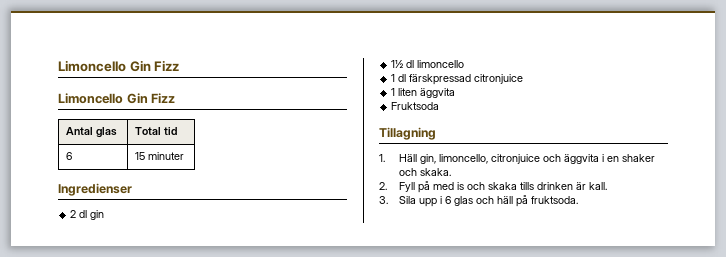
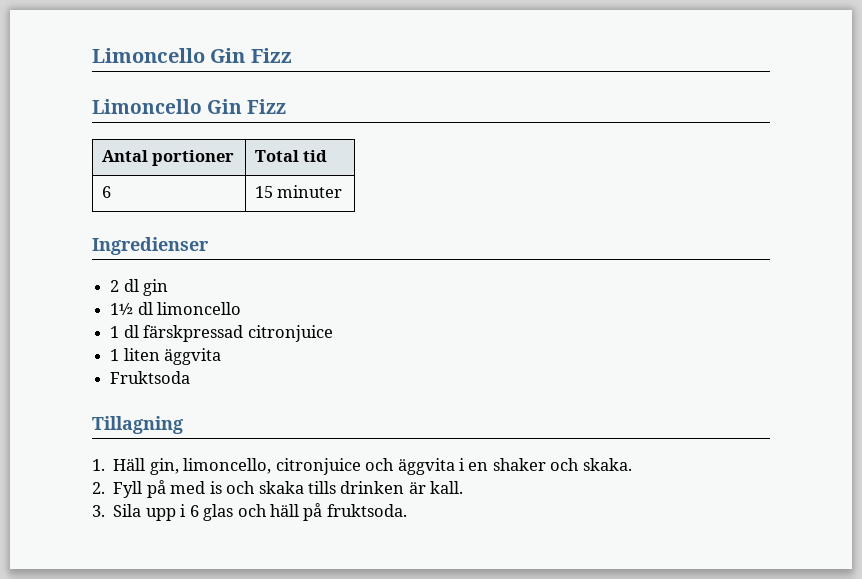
[96,127,118,138] glas -> [152,150,235,166] portioner

